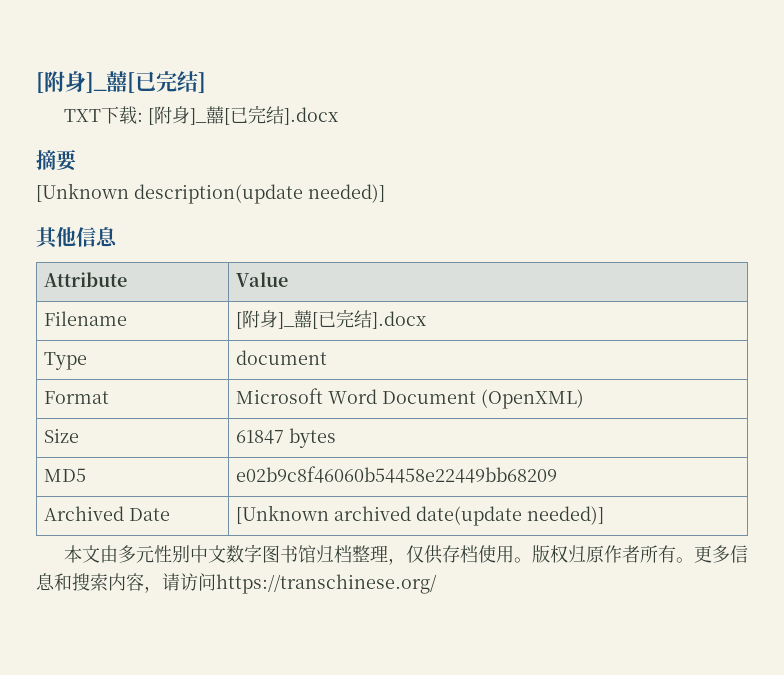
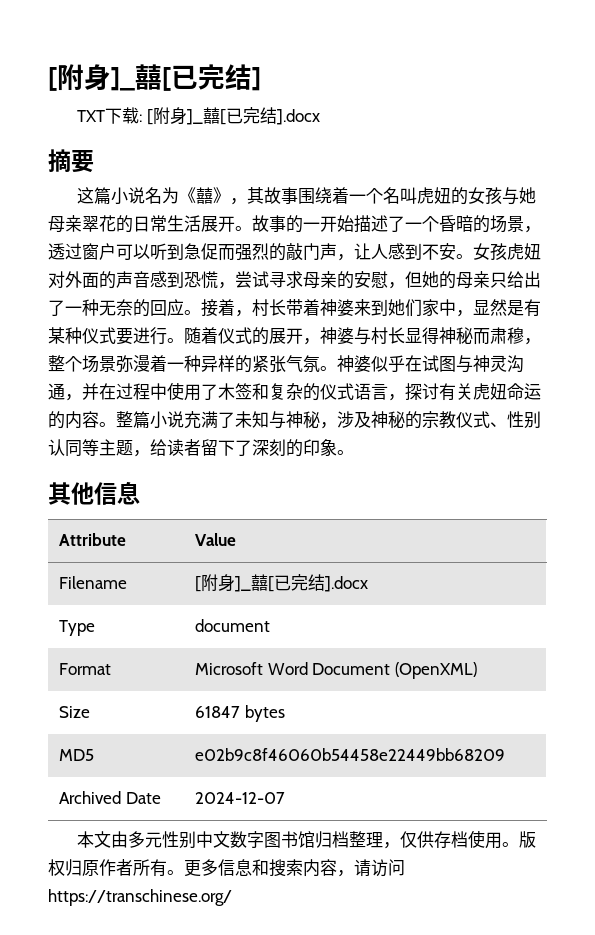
[36,183,385,204] [Unknown description(update needed)] -> [77,187,537,205] [48,215,541,233] [48,243,541,261] [48,271,541,289] [48,299,541,317] [48,327,541,345] [48,355,524,373] [48,382,541,401] [48,411,541,429] [48,439,354,457] 这篇小说名为《囍》，其故事围绕着一个名叫虎妞的女孩与她母亲翠花的日常生活展开。故事的一开始描述了一个昏暗的场景，透过窗户可以听到急促而强烈的敲门声，让人感到不安。女孩虎妞对外面的声音感到恐慌，尝试寻求母亲的安慰，但她的母亲只给出了一种无奈的回应。接着，村长带着神婆来到她们家中，显然是有某种仪式要进行。随着仪式的展开，神婆与村长显得神秘而肃穆，整个场景弥漫着一种异样的紧张气氛。神婆似乎在试图与神灵沟通，并在过程中使用了木签和复杂的仪式语言，探讨有关虎妞命运的内容。整篇小说充满了未知与神秘，涉及神秘的宗教仪式、性别认同等主题，给读者留下了深刻的印象。
[235,505,604,526] [Unknown archived date(update needed)] -> [194,792,285,804] 2024-12-07

